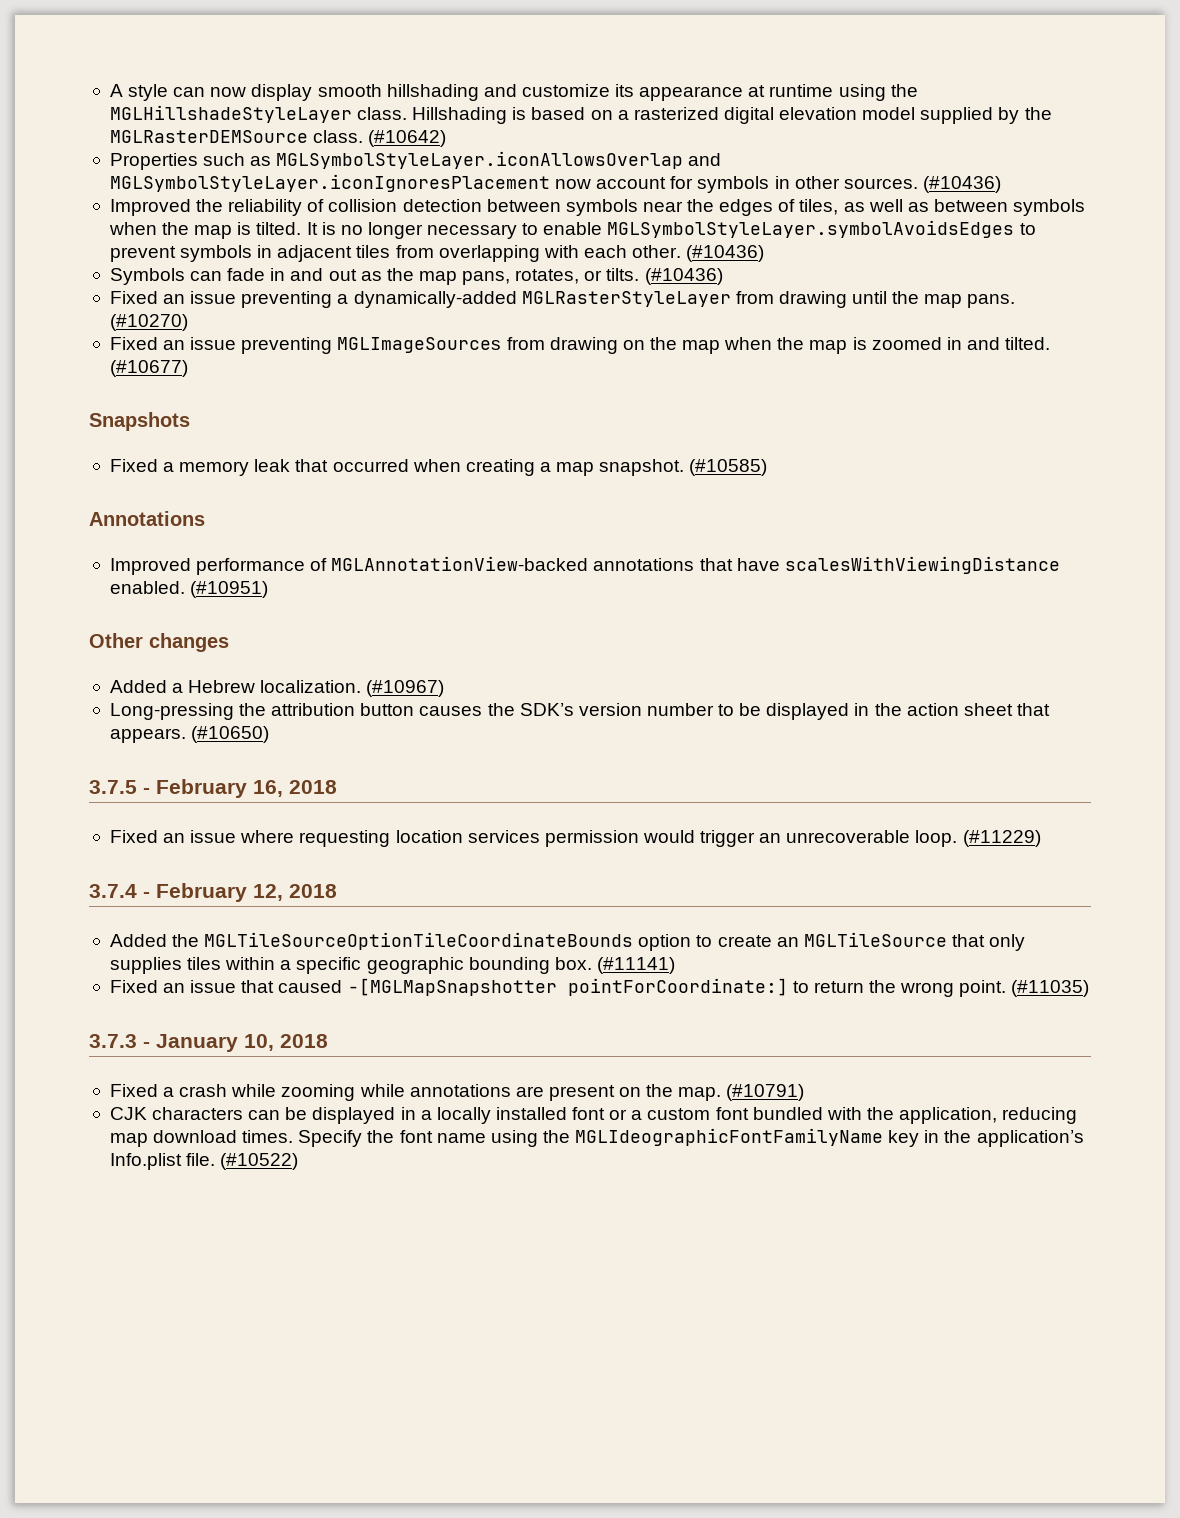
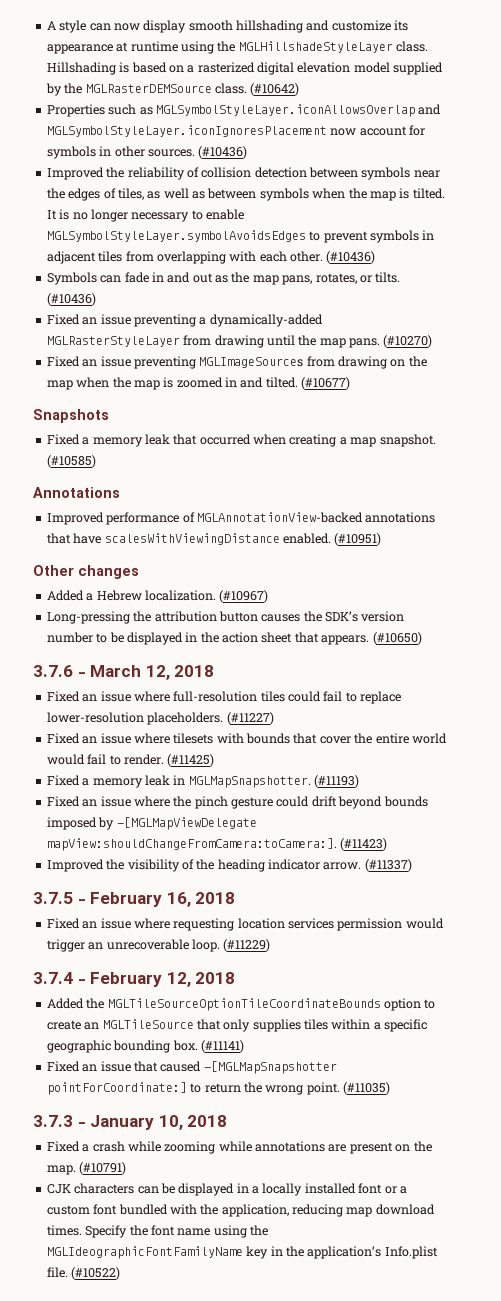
(270, 734) none -> [33,665,215,680] [46,691,402,704] [46,712,274,725] [46,733,447,744] [46,754,215,767] [46,775,359,788] [46,796,428,809] [46,817,257,830] [46,838,388,851] [46,859,412,872] // 3.7.6 - March 12, 2018 // Fixed an issue where full-resolution tiles could fail to replace lower-resolution placeholders. (#11227) // Fixed an issue where tilesets with bounds that cover the entire world would fail to render. (#11425) // Fixed a memory leak in MGLMapSnapshotter. (#11193) // Fixed an issue where the pinch gesture could drift beyond bounds imposed by -[MGLMapViewDelegate mapView:shouldChangeFromCamera:toCamera:]. (#11423) // Improved the visibility of the heading indicator arrow. (#11337)

